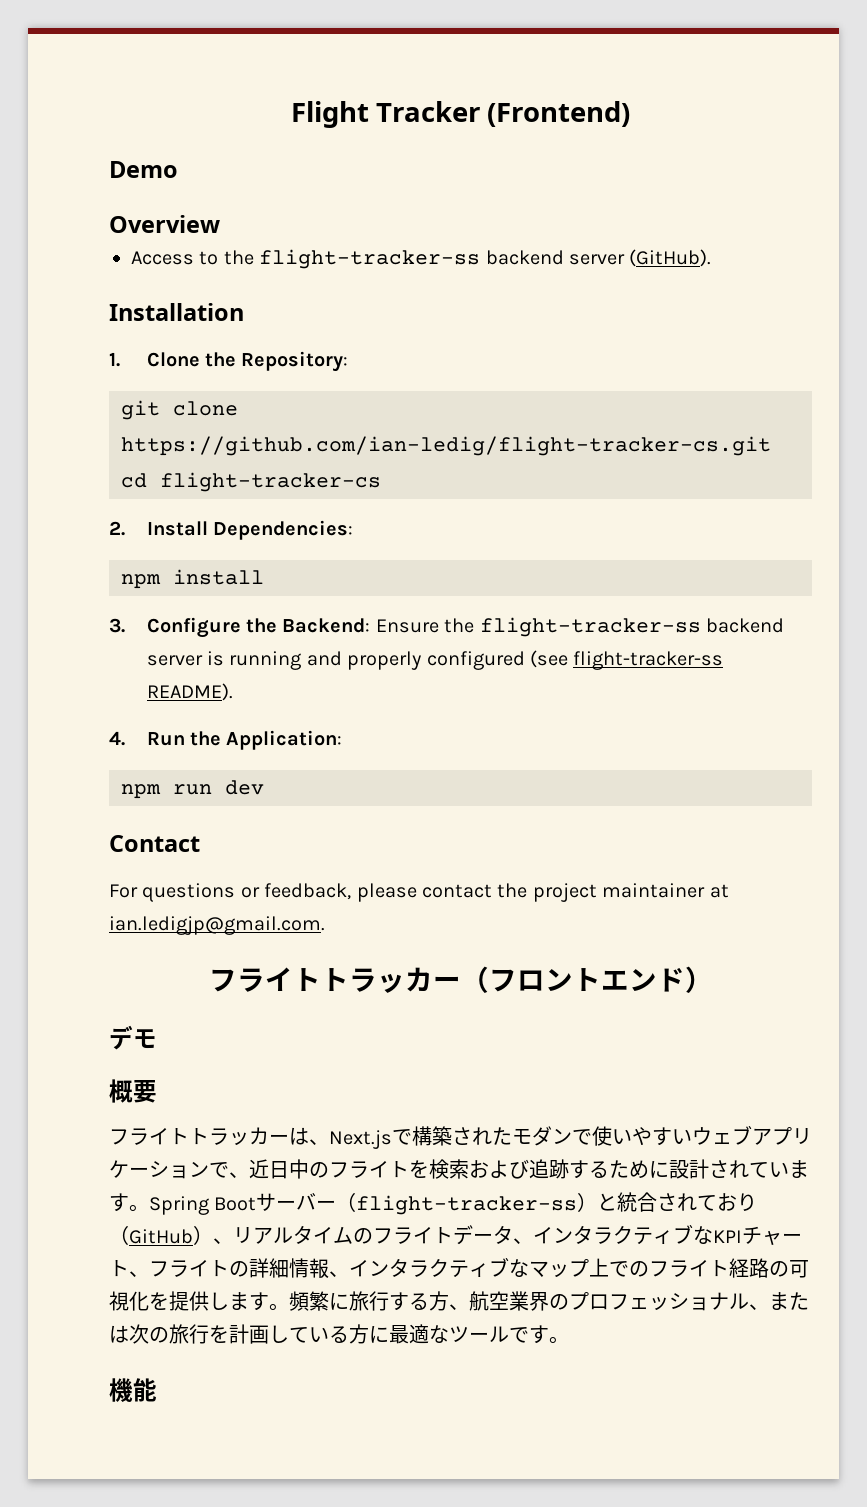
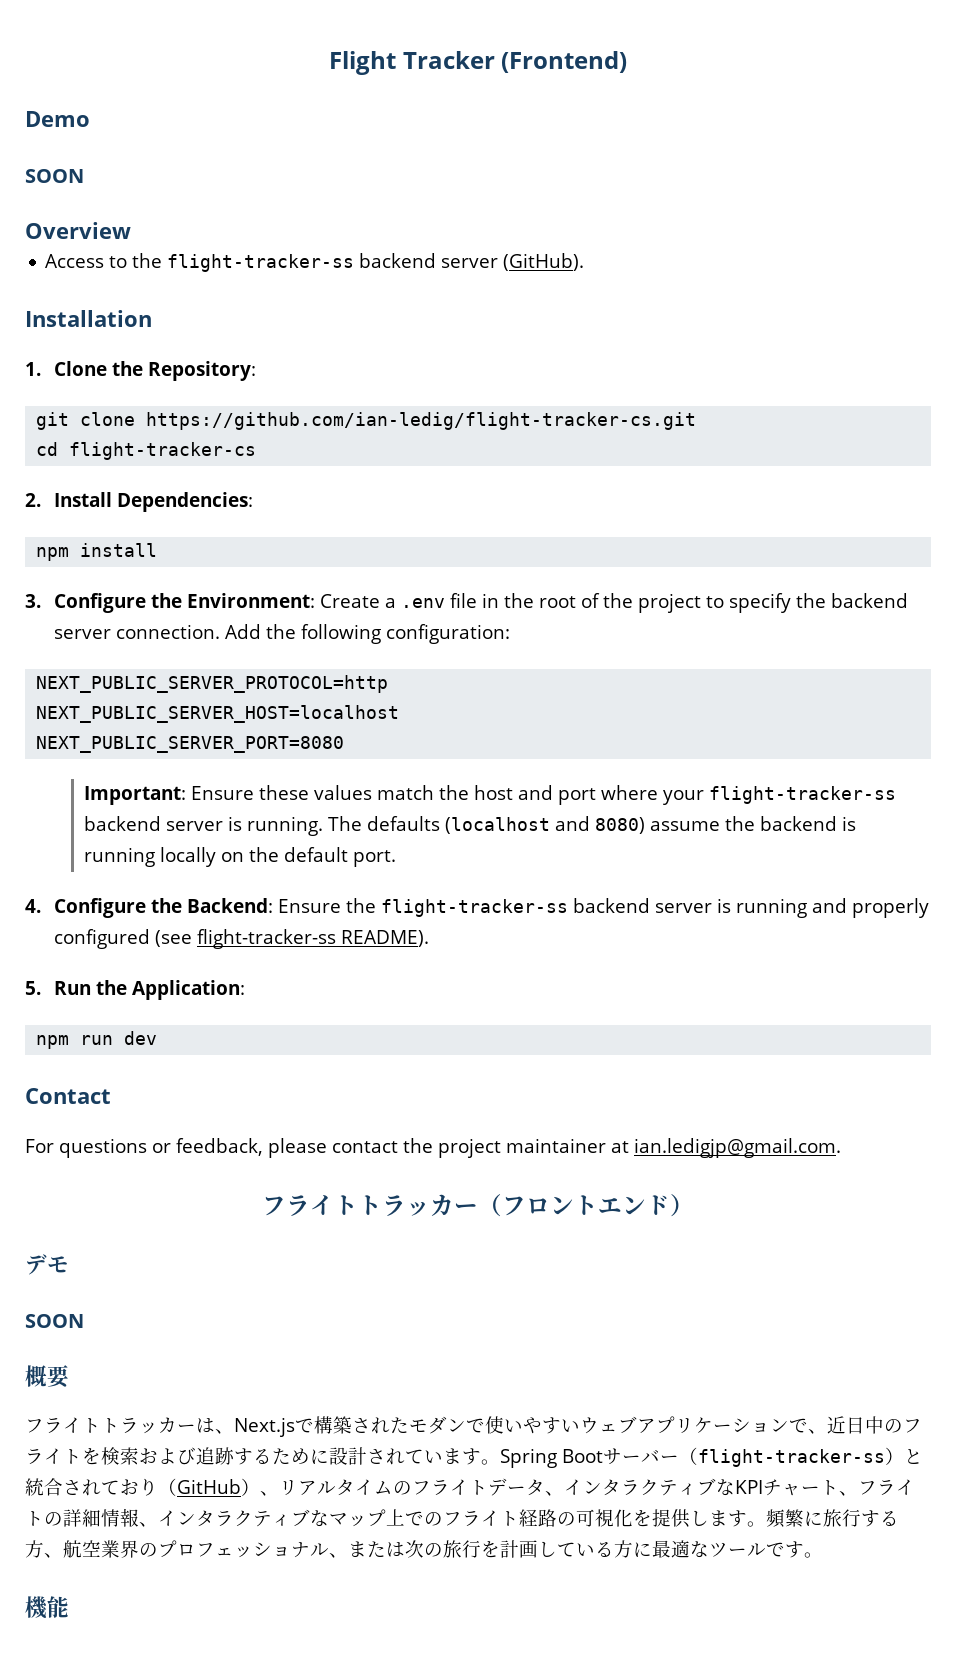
(178, 169) none -> [25,169,84,183] // SOON
(278, 625) none -> [187,593,909,613] [54,624,511,644] [36,675,389,693] [36,705,400,723] [36,736,345,753] [83,785,896,805] [83,816,856,836] [83,847,396,867] [25,898,183,918] Environment: Create a .env file in the root of the project to specify the backend server connection. Add the following configuration: // NEXT_PUBLIC_SERVER_PROTOCOL=http // NEXT_PUBLIC_SERVER_HOST=localhost // NEXT_PUBLIC_SERVER_PORT=8080 // Important: Ensure these values match the host and port where your flight-tracker-ss backend server is running. The defaults (localhost and 8080) assume the backend is running locally on the default port. // 4. Configure the
[109,731,125,746] 4. -> [25,981,41,995] 5.
(157, 1039) none -> [25,1314,84,1328] // SOON

